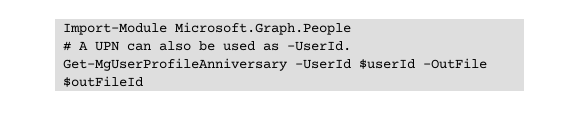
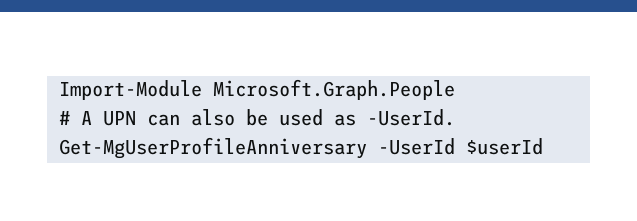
[422,58,487,69] [62,76,143,87] -OutFile $outFileId -> (543, 146) none

